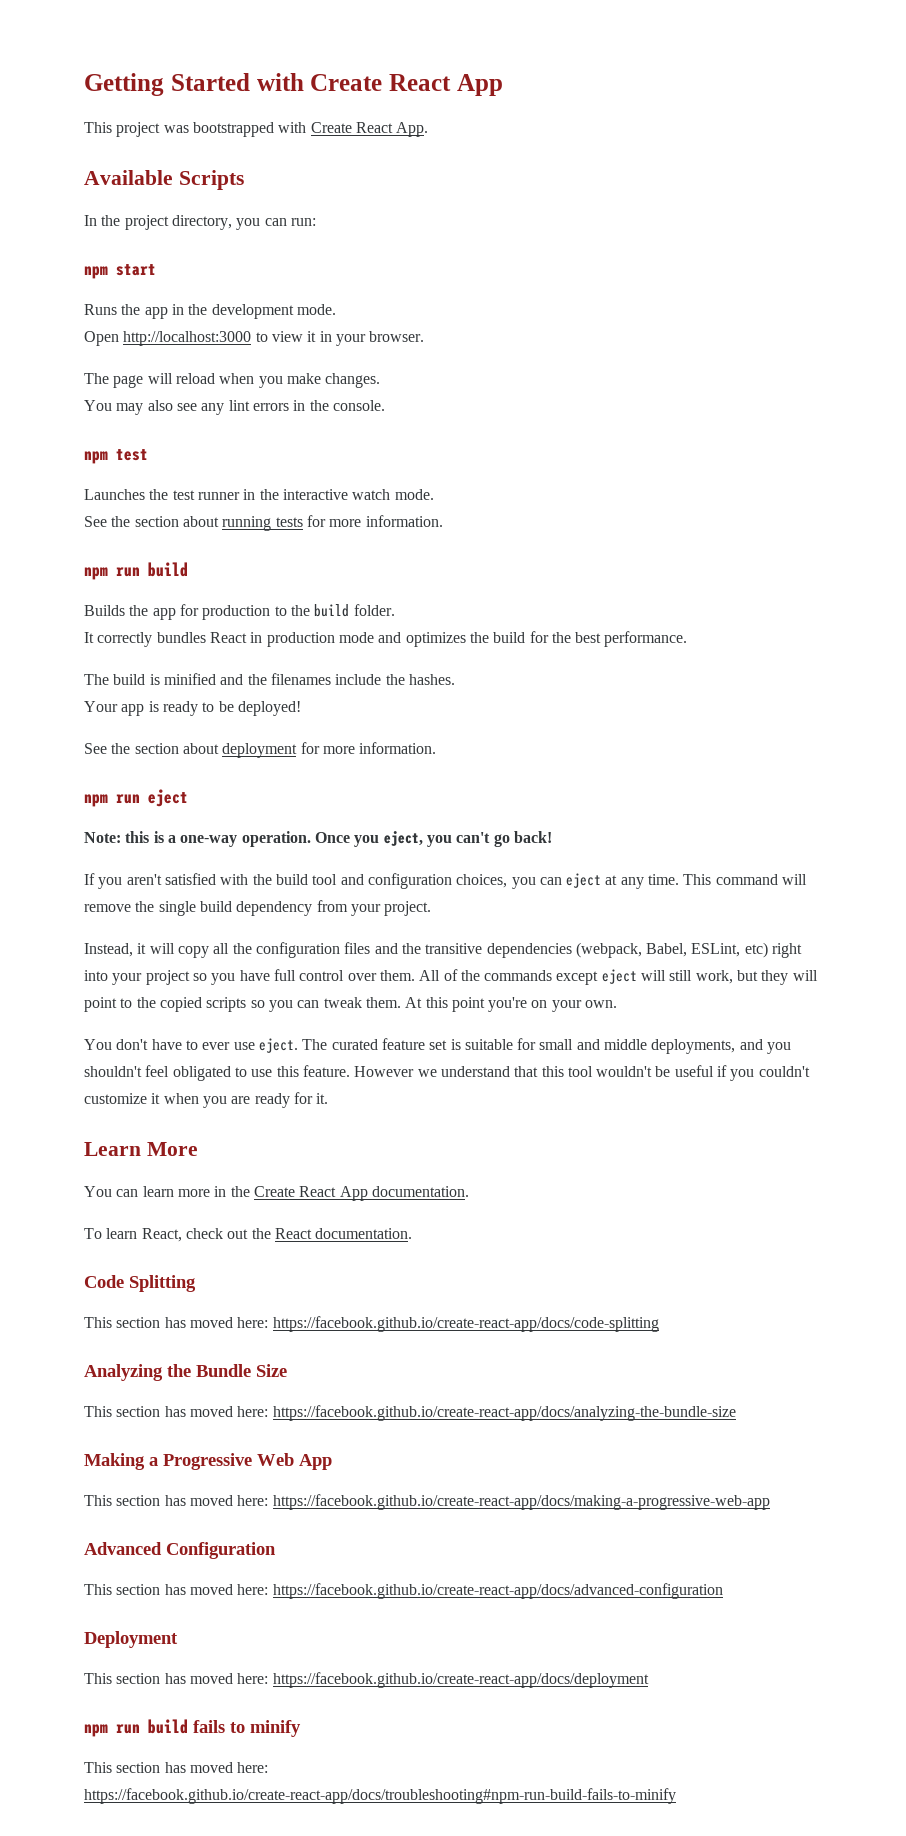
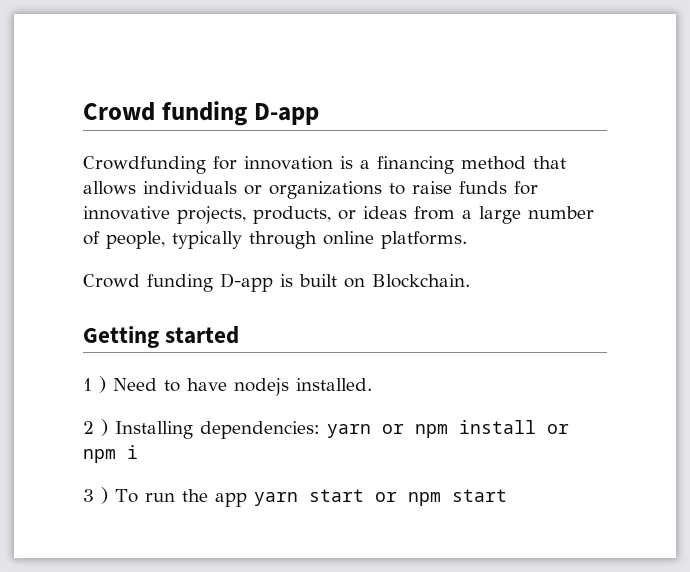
[84,73,503,96] [84,122,429,137] [84,170,244,190] [84,215,316,230] [84,264,156,279] [84,304,336,319] [84,331,425,346] [84,373,381,388] [84,400,385,415] [84,449,148,464] [84,489,434,500] [84,515,443,531] [84,562,188,580] [84,604,395,620] [84,631,688,647] [84,673,455,685] [84,701,301,716] [84,742,437,758] [84,789,188,807] [84,831,552,847] [84,873,808,889] [84,900,432,916] [84,942,803,958] [84,969,818,985] [84,997,618,1012] [84,1038,792,1054] [84,1065,810,1081] [84,1092,329,1108] [84,1142,198,1156] [84,1186,469,1201] [84,1228,413,1242] [84,1275,196,1292] [84,1316,659,1332] [84,1364,287,1381] [84,1405,736,1421] [84,1453,332,1470] [84,1494,770,1510] [84,1542,276,1559] [84,1583,723,1599] [84,1631,178,1648] [84,1672,649,1688] [84,1719,301,1737] [84,1762,269,1773] [84,1788,676,1804] Getting Started with Create React App // This project was bootstrapped with Create React App. // Available Scripts // In the project directory, you can run: // npm start // Runs the app in the development mode. // Open http://localhost:3000 to view it in your browser. // The page will reload when you make changes. // You may also see any lint errors in the console. // npm test // Launches the test runner in the interactive watch mode. // See the section about running tests for more information. // npm run build // Builds the app for production to the build folder. // It correctly bundles React in production mode and optimizes the build for the best performance. // The build is minified and the filenames include the hashes. // Your app is ready to be deployed! // See the section about deployment for more information. // npm run eject // Note: this is a one-way operation. Once you eject, you can't go back! // If you aren't satisfied with the build tool and configuration choices, you can eject at any time. This command will remove the single build dependency from your project. // Instead, it will copy all the configuration files and the transitive dependencies (webpack, Babel, ESLint, etc) right into your project so you have full control over them. All of the commands except eject will still work, but they will point to the copied scripts so you can tweak them. At this point you're on your own. // You don't have to ever use eject. The curated feature set is suitable for small and middle deployments, and you shouldn't feel obligated to use this feature. However we understand that this tool wouldn't be useful if you couldn't customize it when you are ready for it. // Learn More // You can learn more in the Create React App documentation. // To learn React, check out the React documentation. // Code Splitting // This section has moved here: https://facebook.github.io/create-react-app/docs/code-splitting // Analyzing the Bundle Size // This section has moved here: https://facebook.github.io/create-react-app/docs/analyzing-the-bundle-size // Making a Progressive Web App // This section has moved here: https://facebook.github.io/create-react-app/docs/making-a-progressive-web-app // Advanced Configuration // This section has moved here: https://facebook.github.io/create-react-app/docs/advanced-configuration // Deployment // This section has moved here: https://facebook.github.io/create-react-app/docs/deployment // npm run build fails to minify // This section has moved here: https://facebook.github.io/create-react-app/docs/troubleshooting#npm-run-build-fails-to-minify -> [83,101,319,126] [83,156,566,174] [83,181,538,199] [83,206,594,224] [83,231,467,249] [83,273,470,292] [83,326,240,348] [83,376,372,396] [83,419,569,439] [83,445,138,463] [83,487,507,507] Crowd funding D-app // Crowdfunding for innovation is a financing method that allows individuals or organizations to raise funds for innovative projects, products, or ideas from a large number of people, typically through online platforms. // Crowd funding D-app is built on Blockchain. // Getting started // 1 ) Need to have nodejs installed. // 2 ) Installing dependencies: yarn or npm install or npm i // 3 ) To run the app yarn start or npm start

